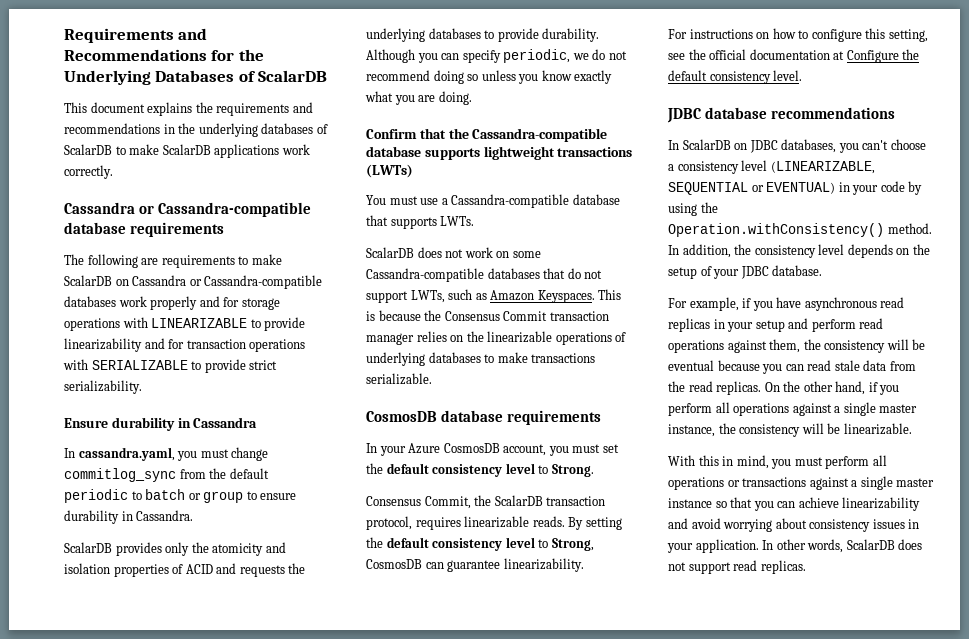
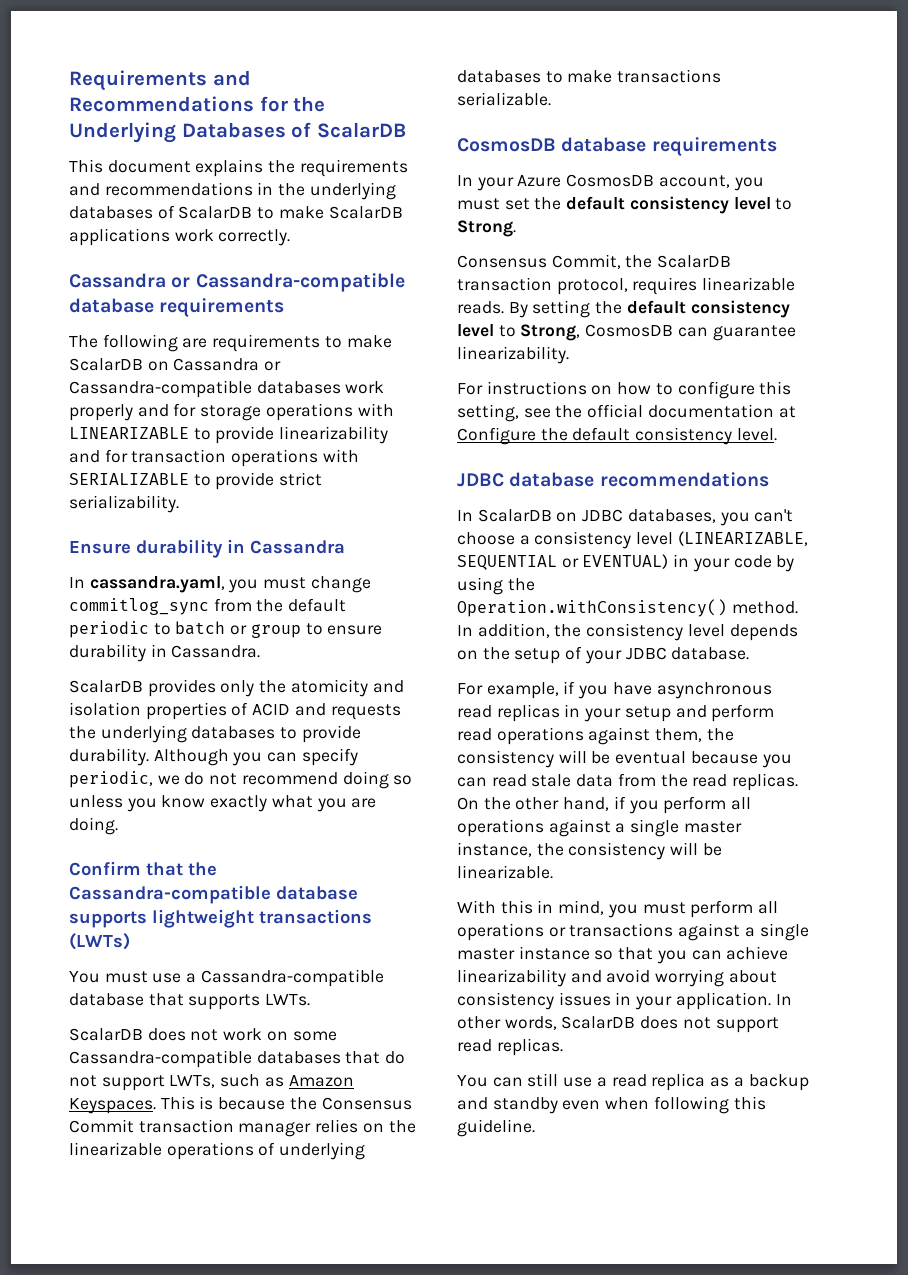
(806, 567) none -> [457,1073,809,1091] [457,1096,766,1114] [457,1119,535,1137] // You can still use a read replica as a backup and standby even when following this guideline.

